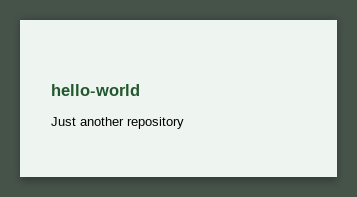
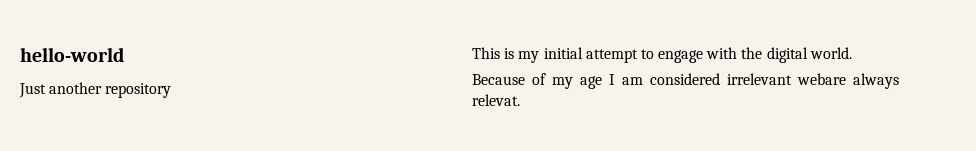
(184, 123) none -> [472,47,852,63] [472,73,899,89] [472,94,520,106] // This is my initial attempt to engage with the digital world. // Because of my age I am considered irrelevant webare always relevat.

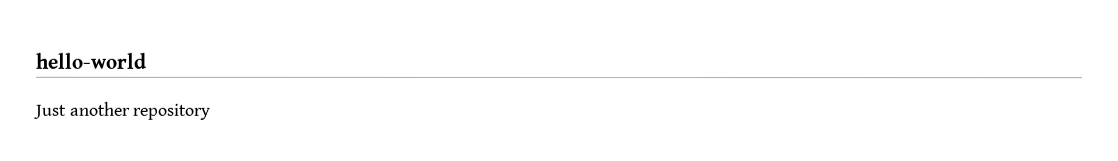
[472,47,852,63] [472,73,899,89] [472,94,520,106] // This is my initial attempt to engage with the digital world. // Because of my age I am considered irrelevant webare always relevat. -> (211, 111) none

